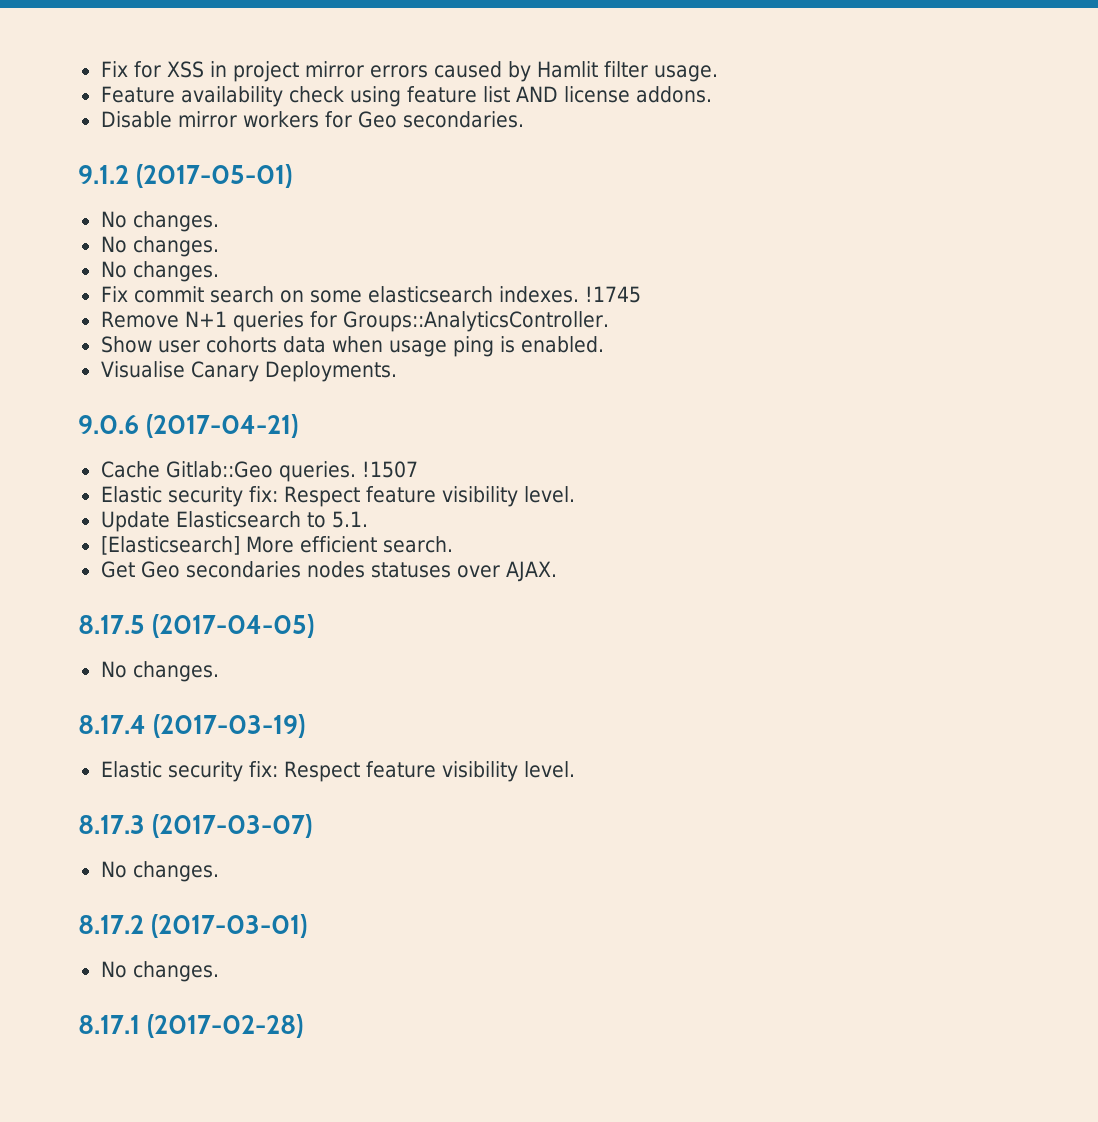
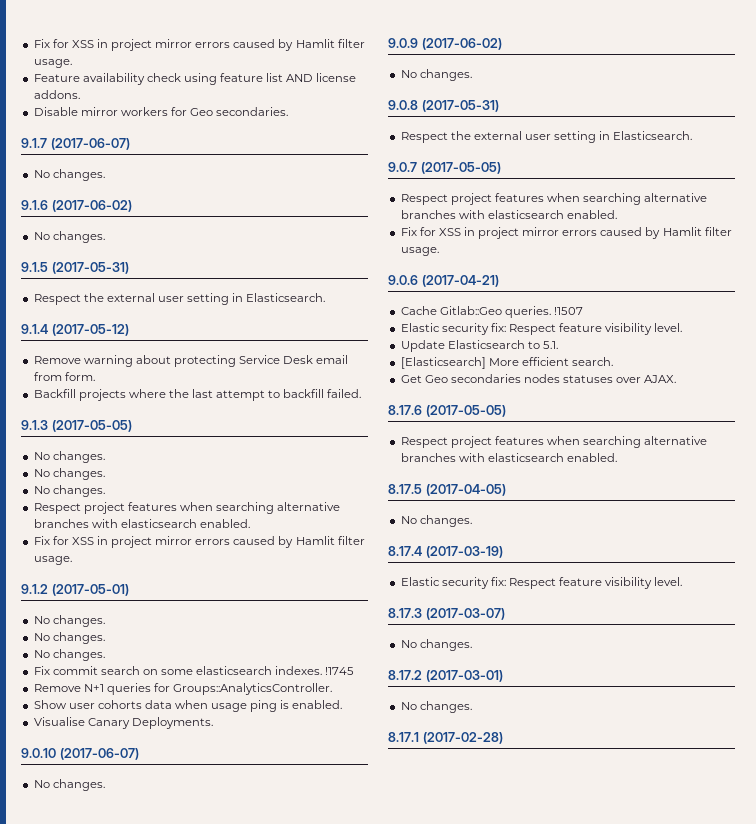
(524, 119) none -> [21,138,130,150] [33,169,105,181] [21,200,132,212] [33,231,105,243] [21,262,129,274] [33,293,326,305] [21,324,129,336] [33,355,349,367] [33,372,95,381] [33,389,362,401] [21,420,132,432] [33,451,105,463] [33,468,105,480] [33,485,105,497] [33,502,341,514] [33,519,250,528] [33,536,365,548] [33,556,72,565] // 9.1.7 (2017-06-07) // No changes. // 9.1.6 (2017-06-02) // No changes. // 9.1.5 (2017-05-31) // Respect the external user setting in Elasticsearch. // 9.1.4 (2017-05-12) // Remove warning about protecting Service Desk email from form. // Backfill projects where the last attempt to backfill failed. // 9.1.3 (2017-05-05) // No changes. // No changes. // No changes. // Respect project features when searching alternative branches with elasticsearch enabled. // Fix for XSS in project mirror errors caused by Hamlit filter usage.
(397, 371) none -> [21,748,139,760] [33,779,105,791] [388,38,502,50] [400,69,472,81] [388,100,499,112] [400,131,693,143] [388,162,501,174] [400,193,708,205] [400,210,617,219] [400,227,732,239] [400,247,439,256] // 9.0.10 (2017-06-07) // No changes. // 9.0.9 (2017-06-02) // No changes. // 9.0.8 (2017-05-31) // Respect the external user setting in Elasticsearch. // 9.0.7 (2017-05-05) // Respect project features when searching alternative branches with elasticsearch enabled. // Fix for XSS in project mirror errors caused by Hamlit filter usage.
(557, 571) none -> [388,405,506,417] [400,436,708,448] [400,453,617,462] // 8.17.6 (2017-05-05) // Respect project features when searching alternative branches with elasticsearch enabled.

